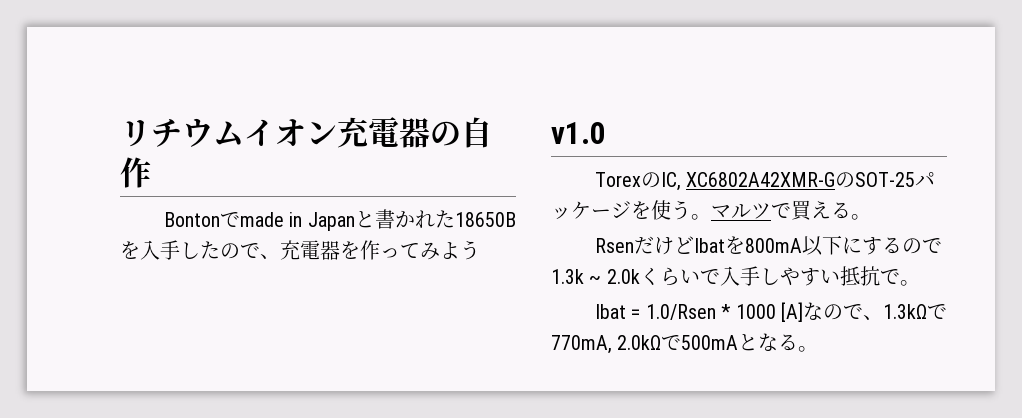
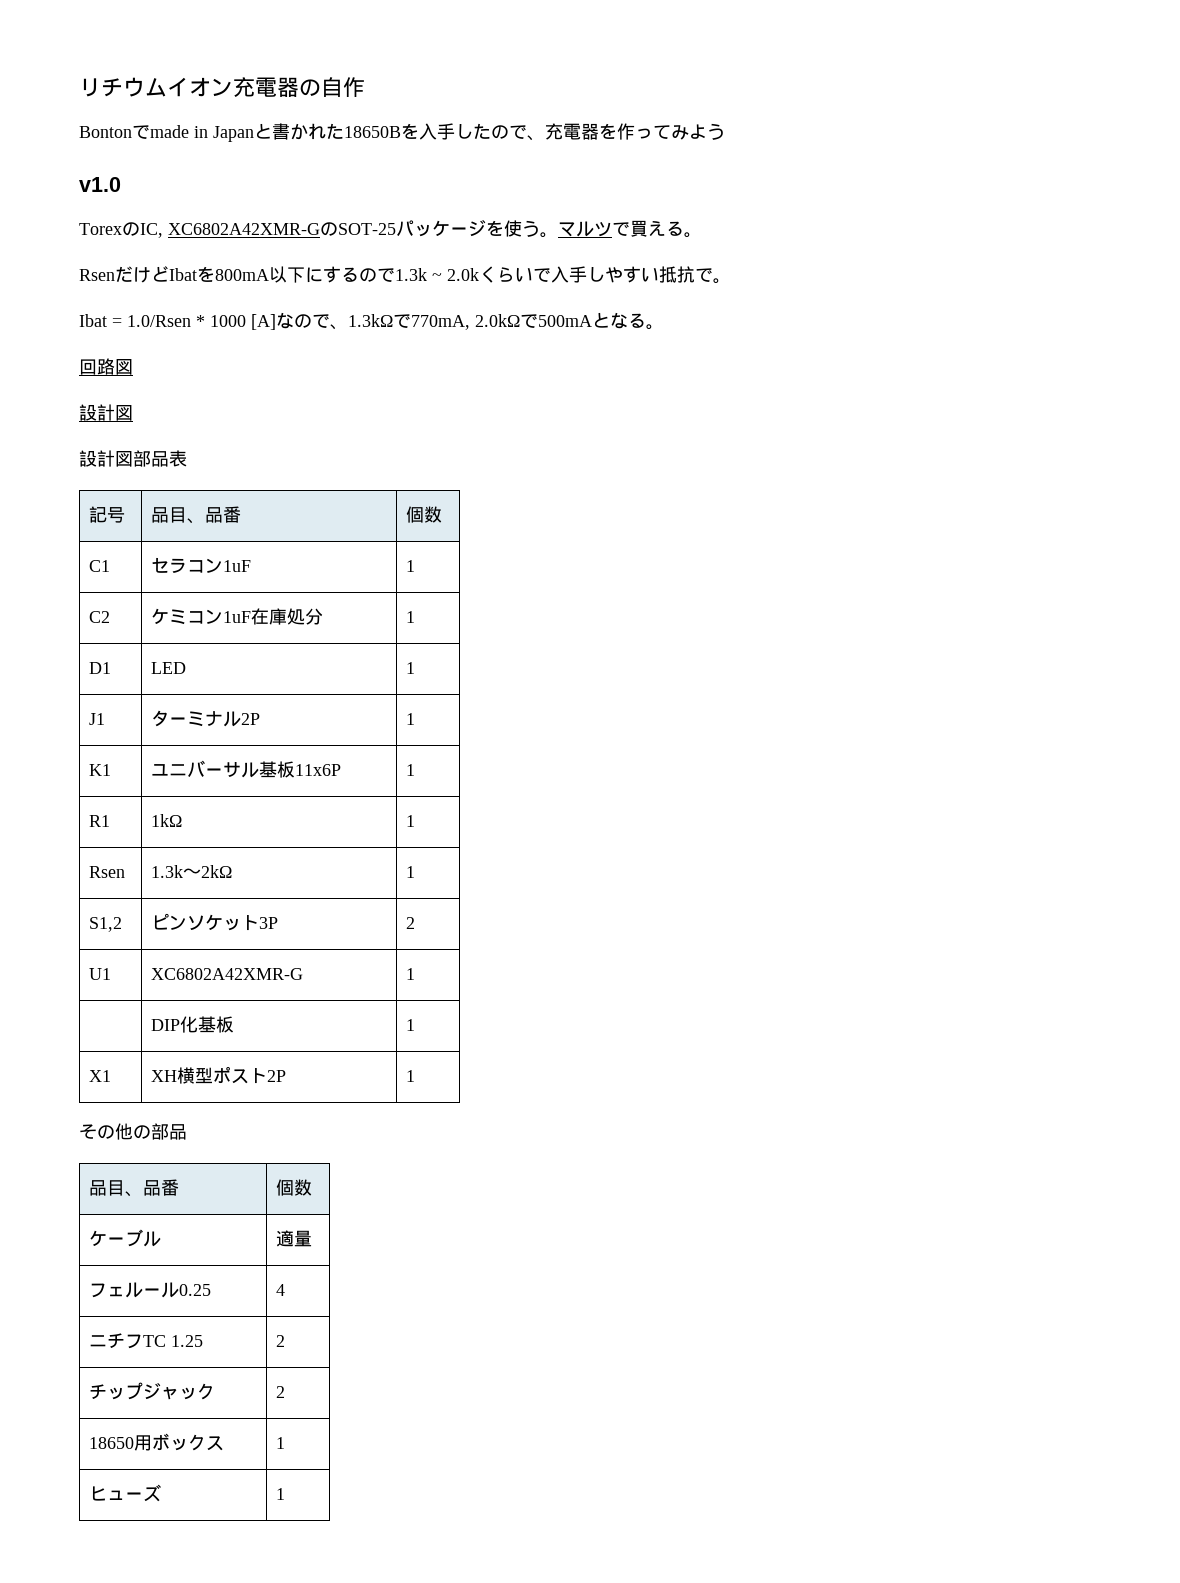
(819, 349) none -> [79,358,133,375] [79,404,133,421] [79,450,187,467] [88,506,125,523] [150,506,241,524] [405,506,442,523] [88,560,110,572] [150,557,251,573] [405,560,415,572] [88,611,110,623] [150,608,323,625] [405,611,415,623] [88,662,111,674] [150,662,186,674] [405,662,415,674] [88,713,105,725] [150,710,260,727] [405,713,415,725] [88,764,111,776] [150,760,341,778] [405,764,415,776] [88,815,110,827] [150,814,182,827] [405,815,415,827] [88,866,125,878] [150,865,232,878] [405,866,415,878] [88,917,122,932] [150,913,278,931] [405,917,415,929] [88,968,111,980] [150,968,303,980] [405,968,415,980] [150,1016,234,1033] [405,1019,415,1031] [88,1070,111,1082] [150,1066,286,1084] [405,1070,415,1082] [79,1123,187,1140] [88,1179,179,1197] [275,1179,312,1196] [88,1229,161,1247] [275,1230,312,1247] [88,1282,211,1298] [275,1284,285,1296] [88,1333,203,1349] [275,1335,285,1347] [88,1382,215,1400] [275,1386,285,1398] [88,1433,224,1451] [275,1437,285,1449] [88,1484,161,1502] [275,1488,285,1500] // 回路図 // 設計図 // 設計図部品表 // 記号 | 品目、品番 | 個数 // C1 | セラコン1uF | 1 // C2 | ケミコン1uF在庫処分 | 1 // D1 | LED | 1 // J1 | ターミナル2P | 1 // K1 | ユニバーサル基板11x6P | 1 // R1 | 1kΩ | 1 // Rsen | 1.3k〜2kΩ | 1 // S1,2 | ピンソケット3P | 2 // U1 | XC6802A42XMR-G | 1 // | DIP化基板 | 1 // X1 | XH横型ポスト2P | 1 // その他の部品 // 品目、品番 | 個数 // ケーブル | 適量 // フェルール0.25 | 4 // ニチフTC 1.25 | 2 // チップジャック | 2 // 18650用ボックス | 1 // ヒューズ | 1

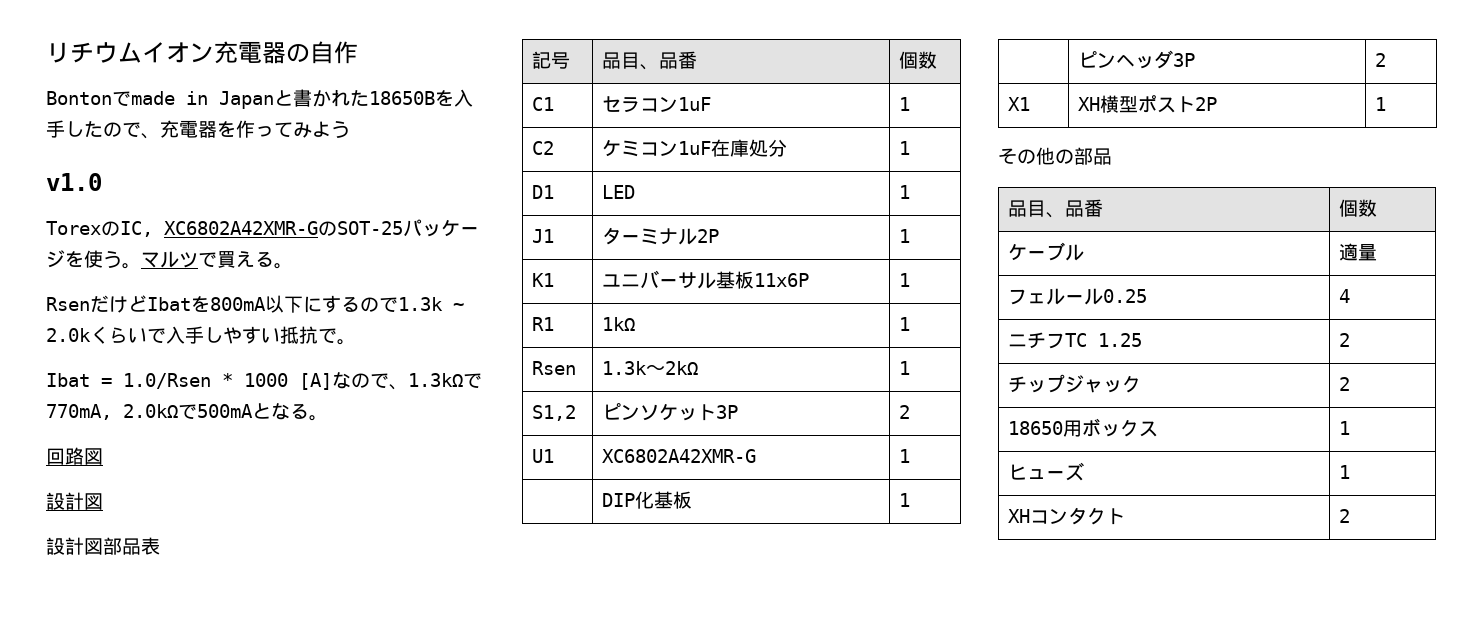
(415, 1025) none -> [1077,50,1195,69] [1374,53,1386,67] // | ピンヘッダ3P | 2
(285, 1494) none -> [1007,507,1125,525] [1338,509,1350,523] // XHコンタクト | 2

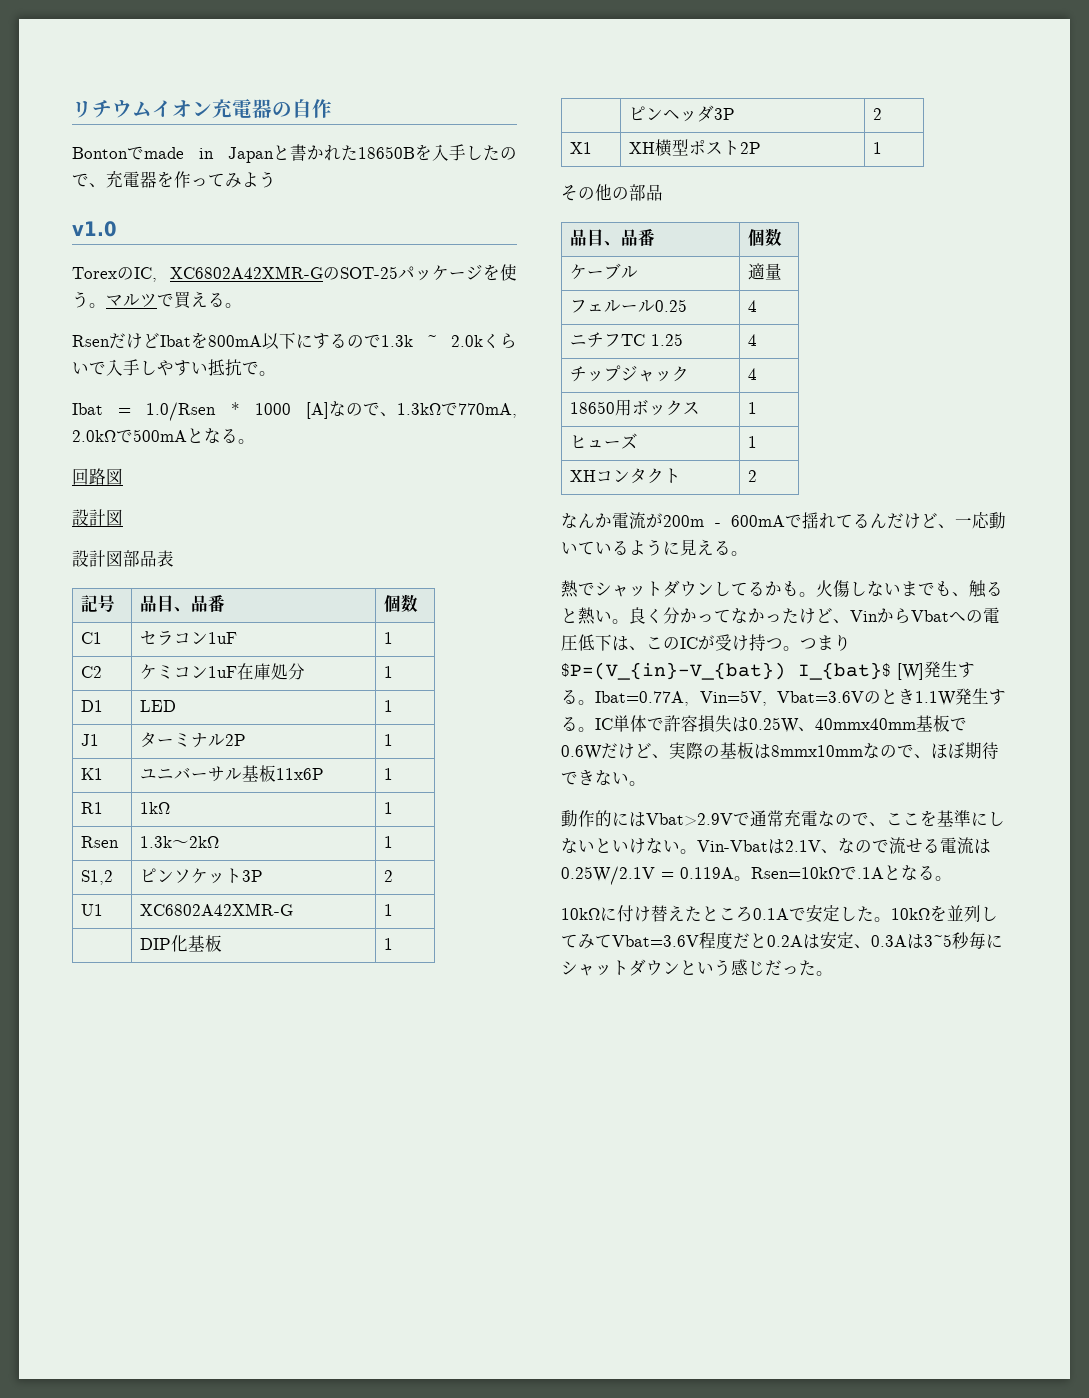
[1338,333,1350,347] 2 -> [748,334,758,346] 4
[1338,377,1350,391] 2 -> [748,368,758,380] 4
(1350, 516) none -> [561,512,1006,529] [561,539,748,556] [561,580,1003,598] [561,607,1000,625] [561,634,851,651] [561,661,975,680] [561,688,1006,706] [561,715,967,733] [561,742,999,760] [561,770,646,786] [561,810,1005,827] [561,837,991,854] [561,865,952,885] [561,905,998,923] [561,932,1003,950] [561,959,833,976] // なんか電流が200m - 600mAで揺れてるんだけど、一応動いているように見える。 // 熱でシャットダウンしてるかも。火傷しないまでも、触ると熱い。良く分かってなかったけど、VinからVbatへの電圧低下は、このICが受け持つ。つまり$P=(V_{in}-V_{bat}) I_{bat}$ [W]発生する。Ibat=0.77A, Vin=5V, Vbat=3.6Vのとき1.1W発生する。IC単体で許容損失は0.25W、40mmx40mm基板で0.6Wだけど、実際の基板は8mmx10mmなので、ほぼ期待できない。 // 動作的にはVbat>2.9Vで通常充電なので、ここを基準にしないといけない。Vin-Vbatは2.1V、なので流せる電流は0.25W/2.1V = 0.119A。Rsen=10kΩで.1Aとなる。 // 10kΩに付け替えたところ0.1Aで安定した。10kΩを並列してみてVbat=3.6V程度だと0.2Aは安定、0.3Aは3~5秒毎にシャットダウンという感じだった。

